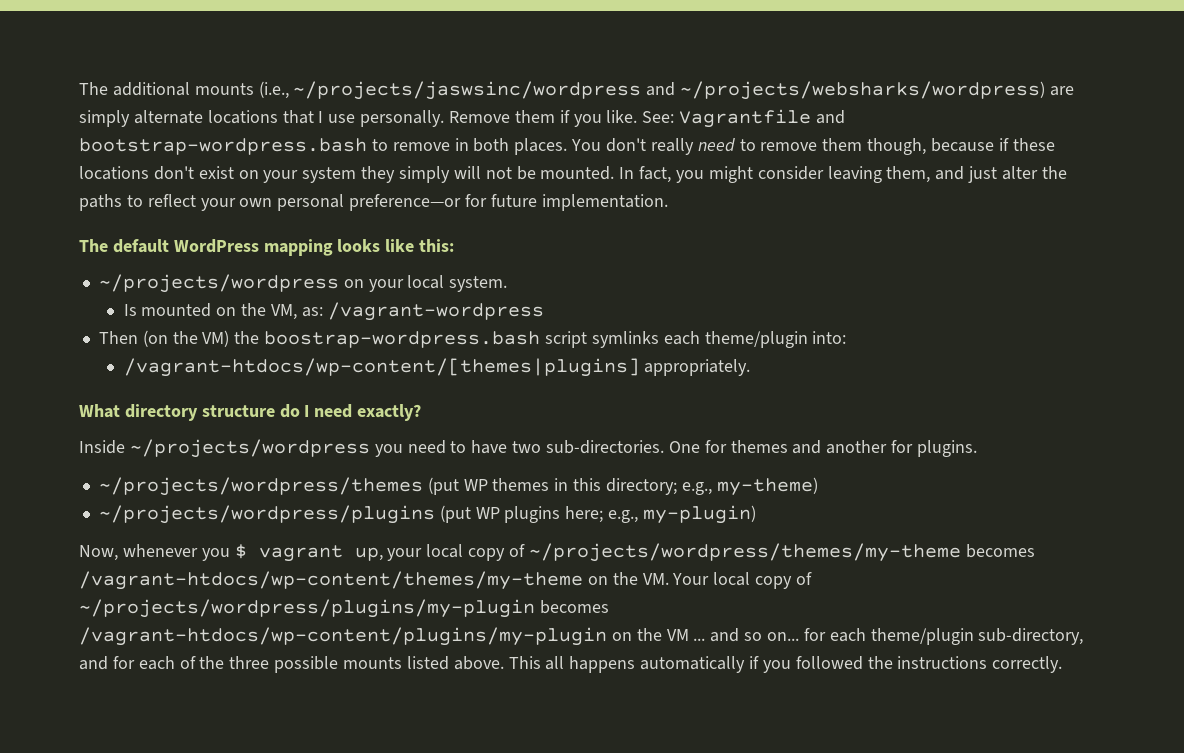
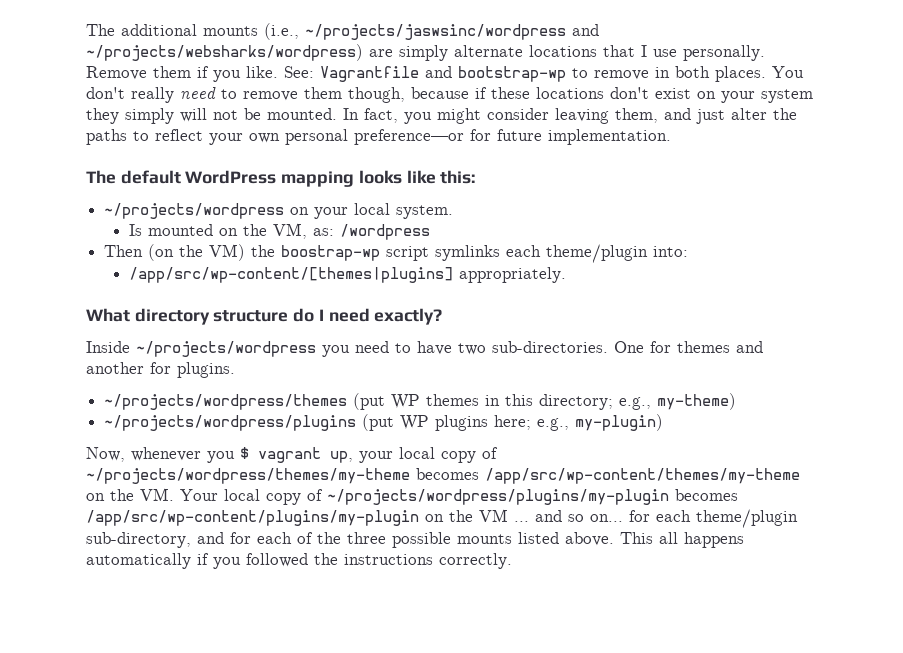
[79,138,367,155] bootstrap-wordpress.bash -> [458,66,566,82] bootstrap-wp
[327,302,544,321] /vagrant-wordpress -> [340,224,431,240] /wordpress
[264,331,541,348] boostrap-wordpress.bash -> [281,245,381,261] boostrap-wp
[123,358,640,377] /vagrant-htdocs/wp-content/[themes|plugins] -> [129,267,454,283] /app/src/wp-content/[themes|plugins]
[79,571,583,590] /vagrant-htdocs/wp-content/themes/my-theme -> [485,468,800,484] /app/src/wp-content/themes/my-theme
[79,627,607,646] /vagrant-htdocs/wp-content/plugins/my-plugin -> [86,510,419,526] /app/src/wp-content/plugins/my-plugin

